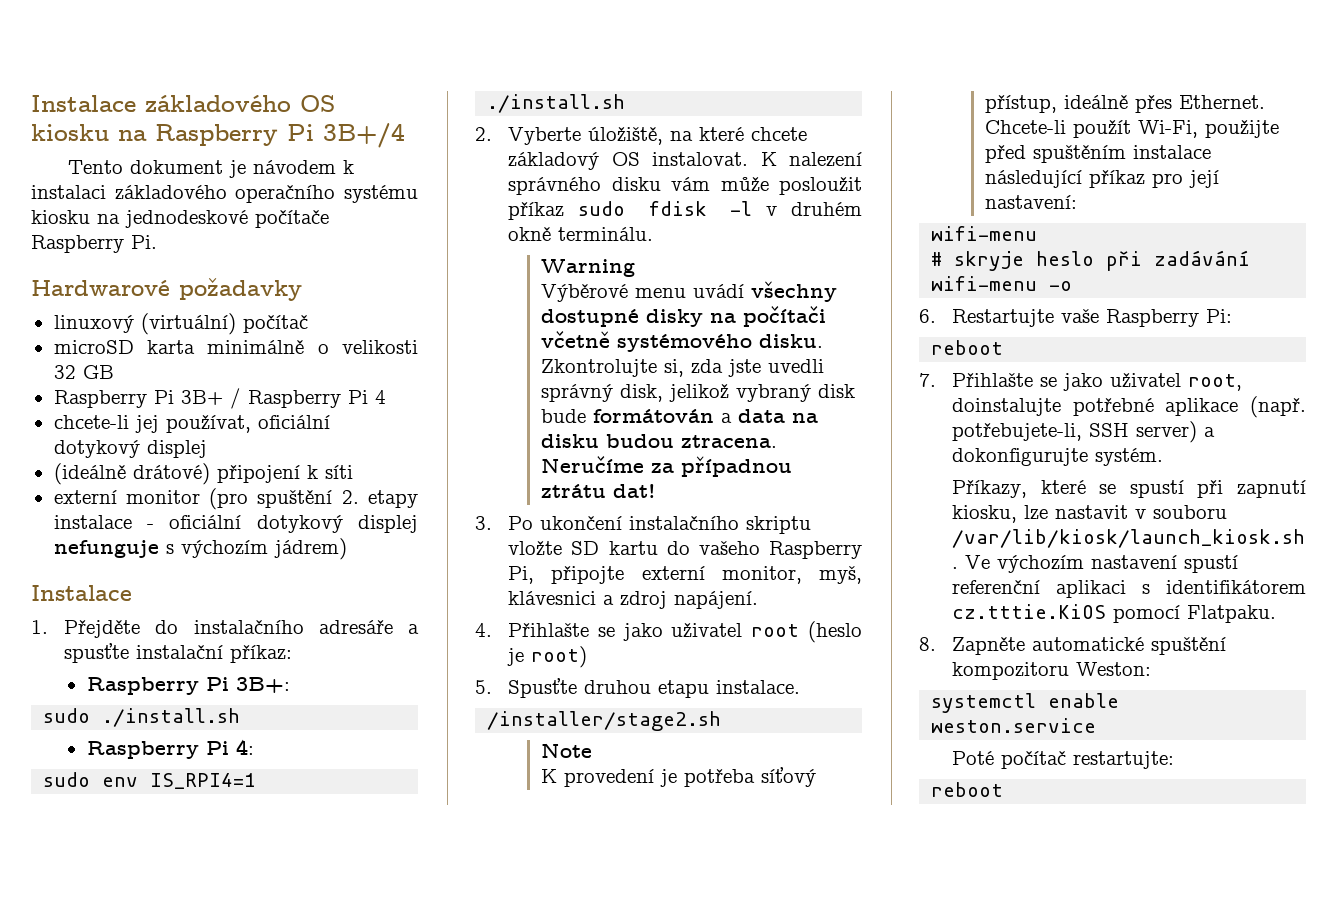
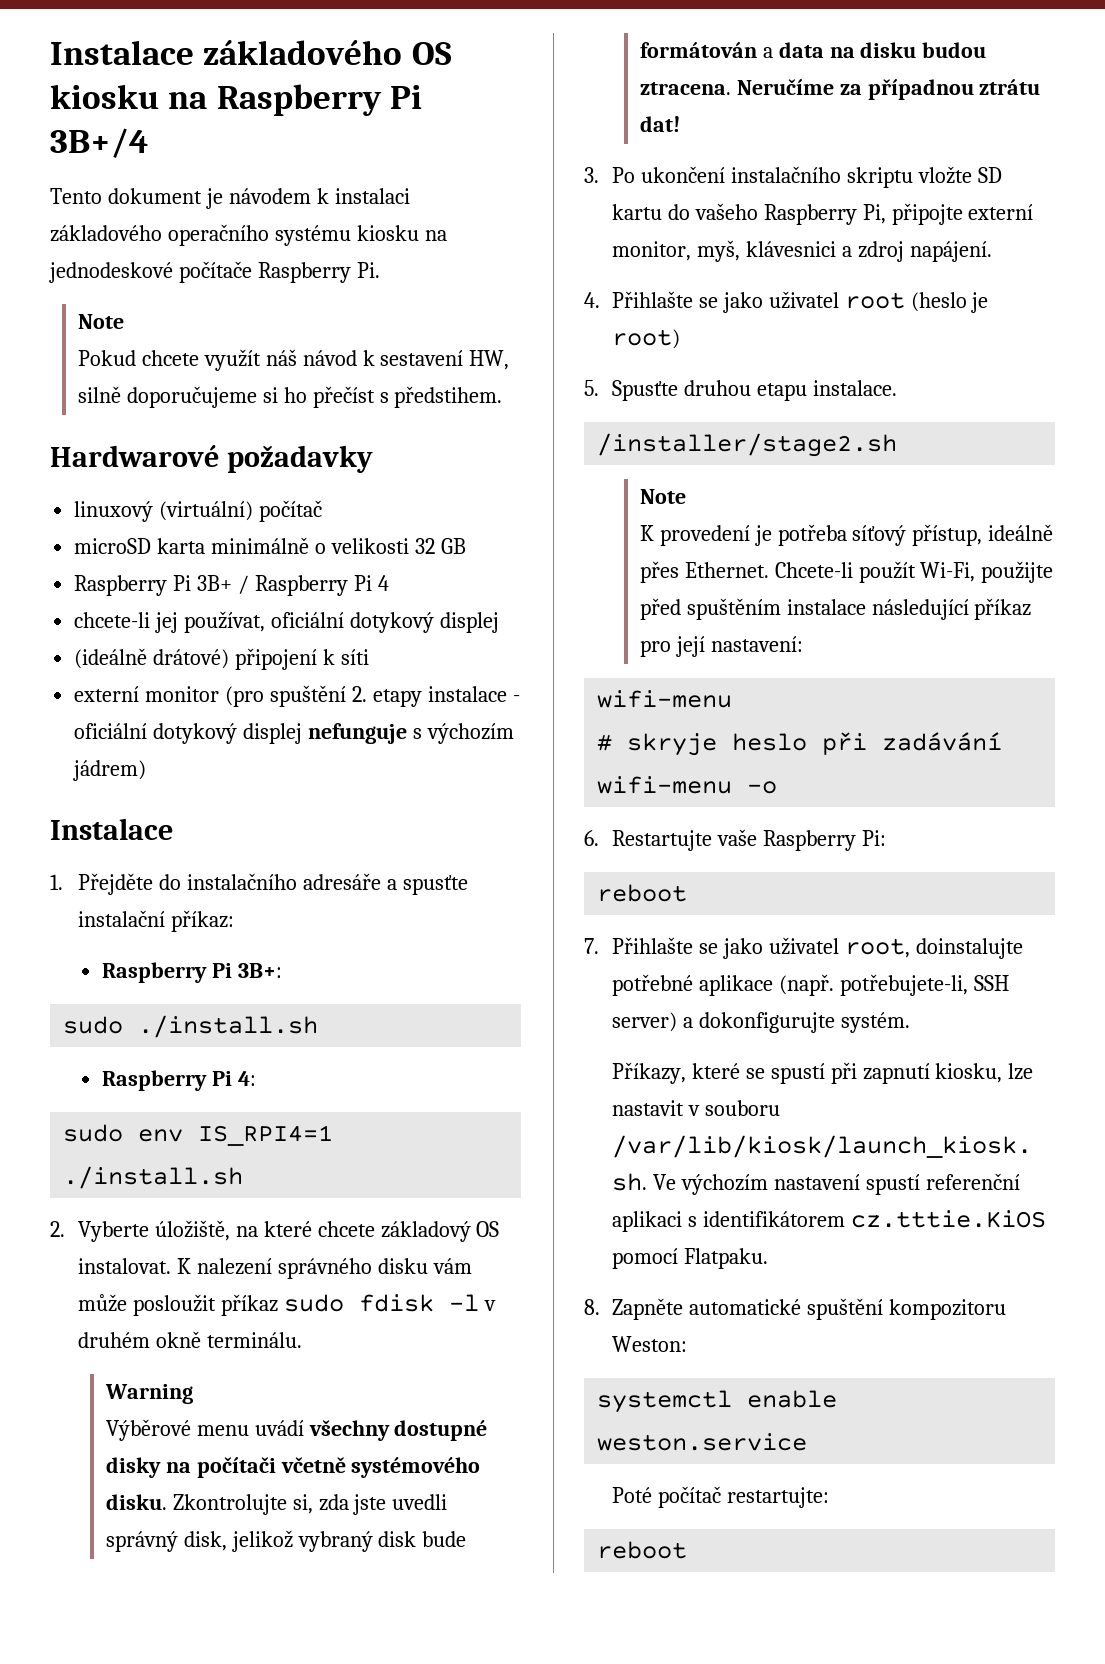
(157, 242) none -> [77,314,124,329] [77,349,510,371] [77,386,503,408] // Note // Pokud chcete využít náš návod k sestavení HW, silně doporučujeme si ho přečíst s předstihem.

